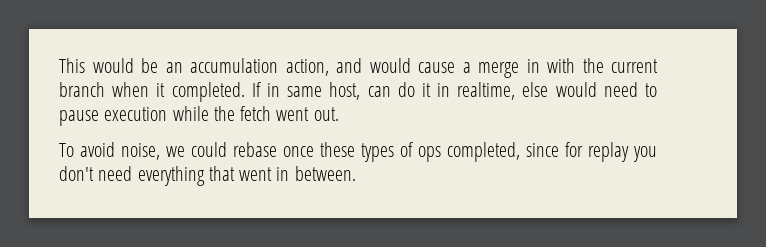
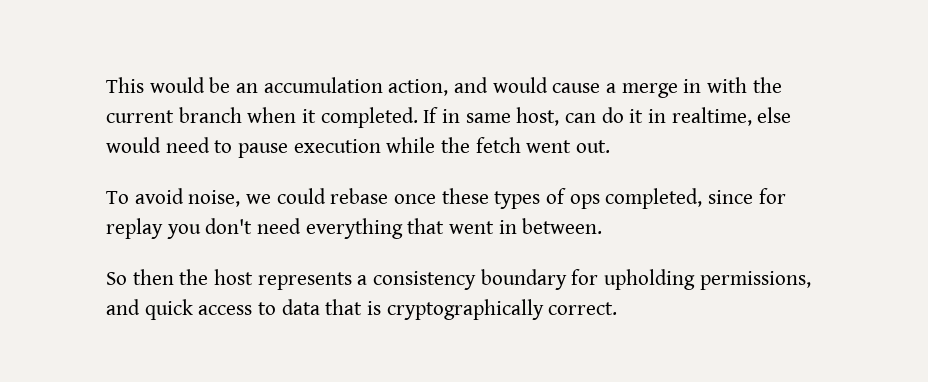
(356, 173) none -> [106,269,811,290] [106,299,618,320] // So then the host represents a consistency boundary for upholding permissions, and quick access to data that is cryptographically correct.

